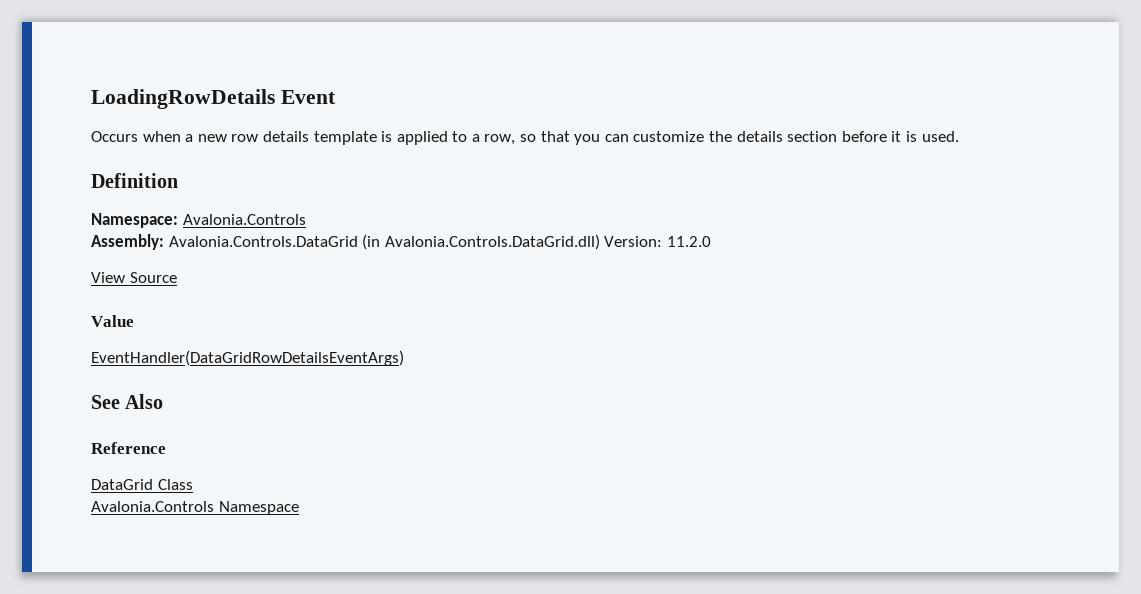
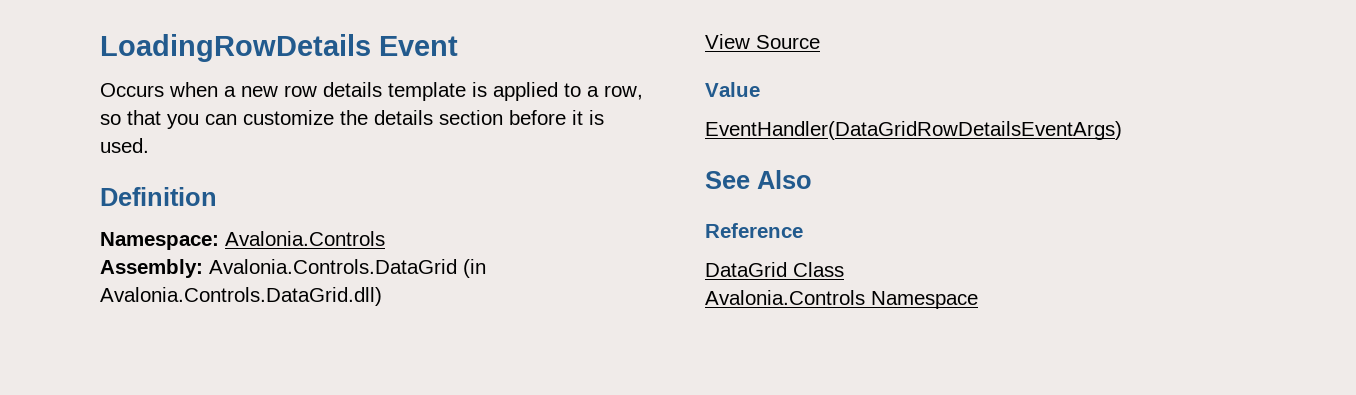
[604,236,711,247] Version: 11.2.0 -> (382, 296) none

